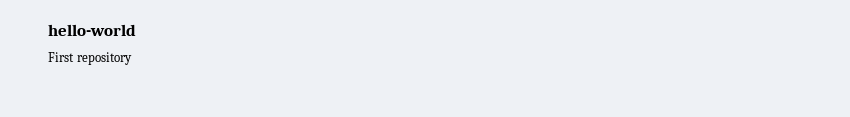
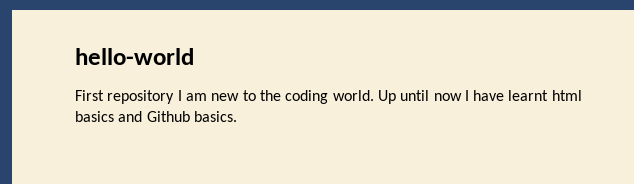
(132, 58) none -> [177,90,582,104] [75,111,237,122] I am new to the coding world. Up until now I have learnt html basics and Github basics.

